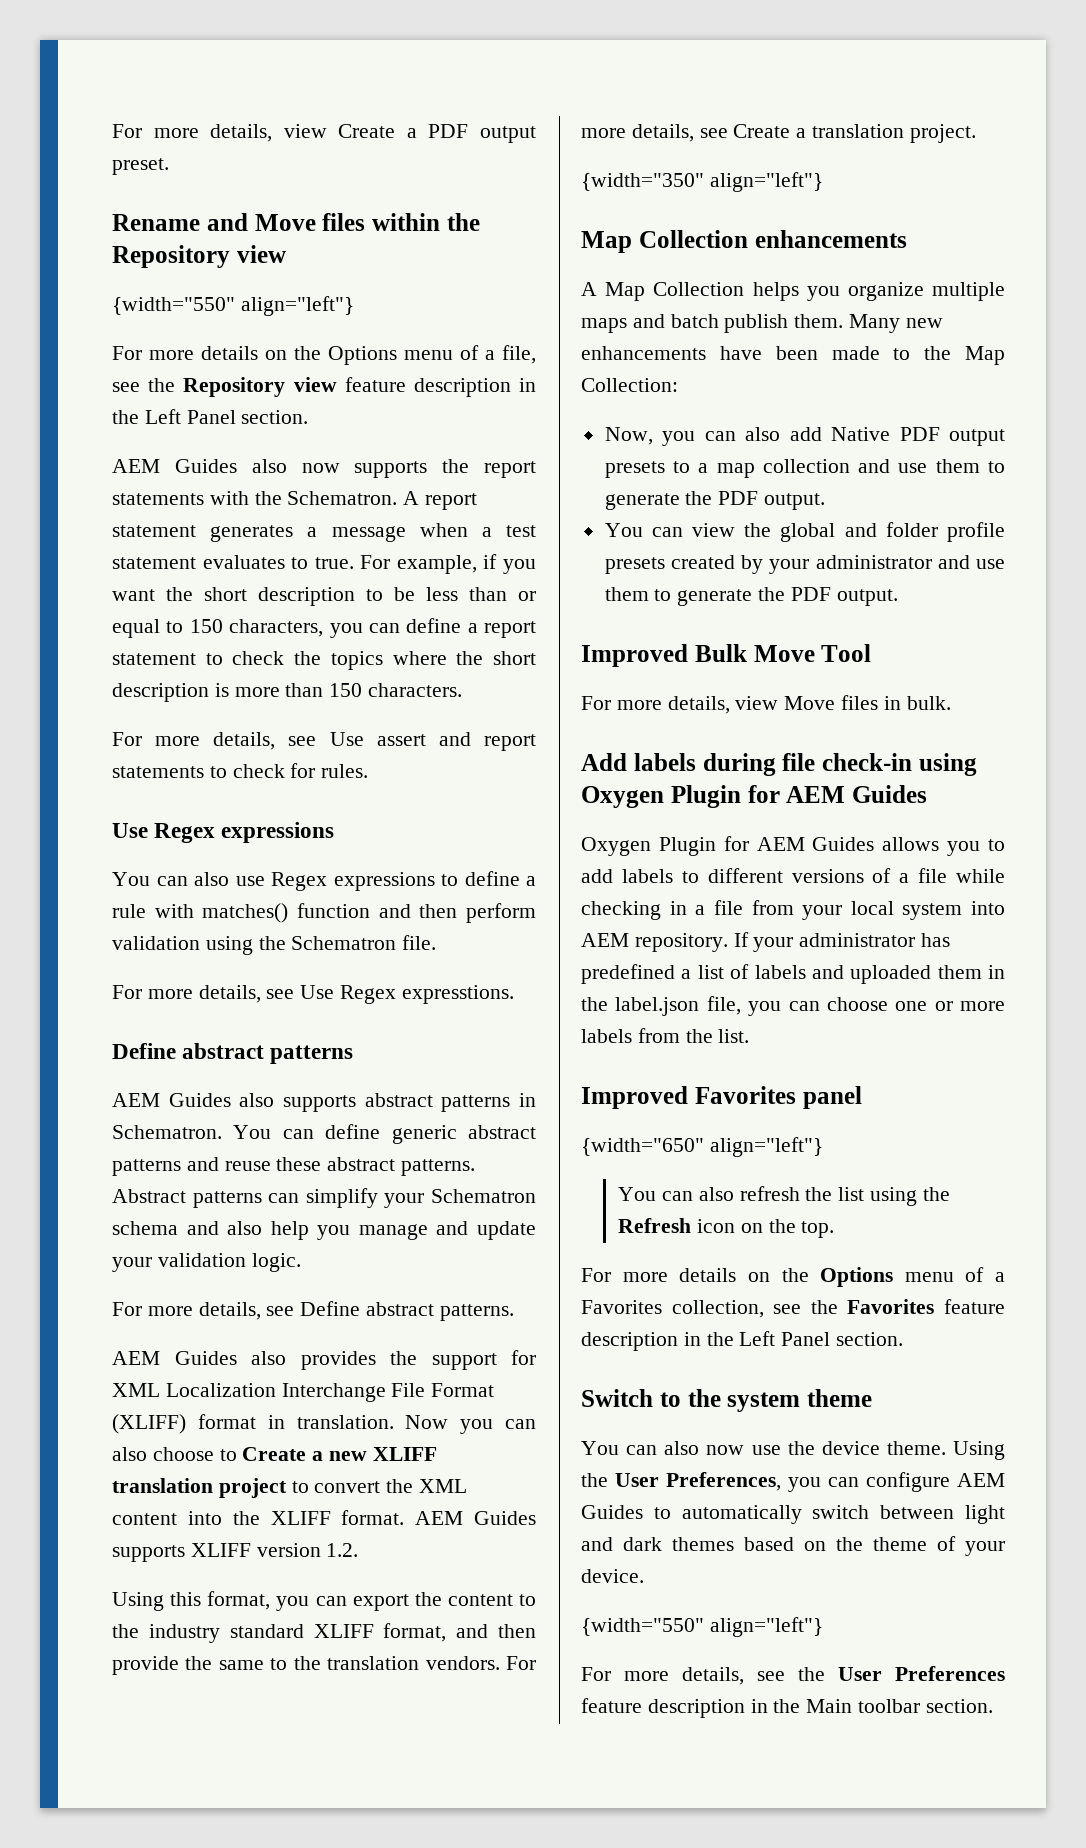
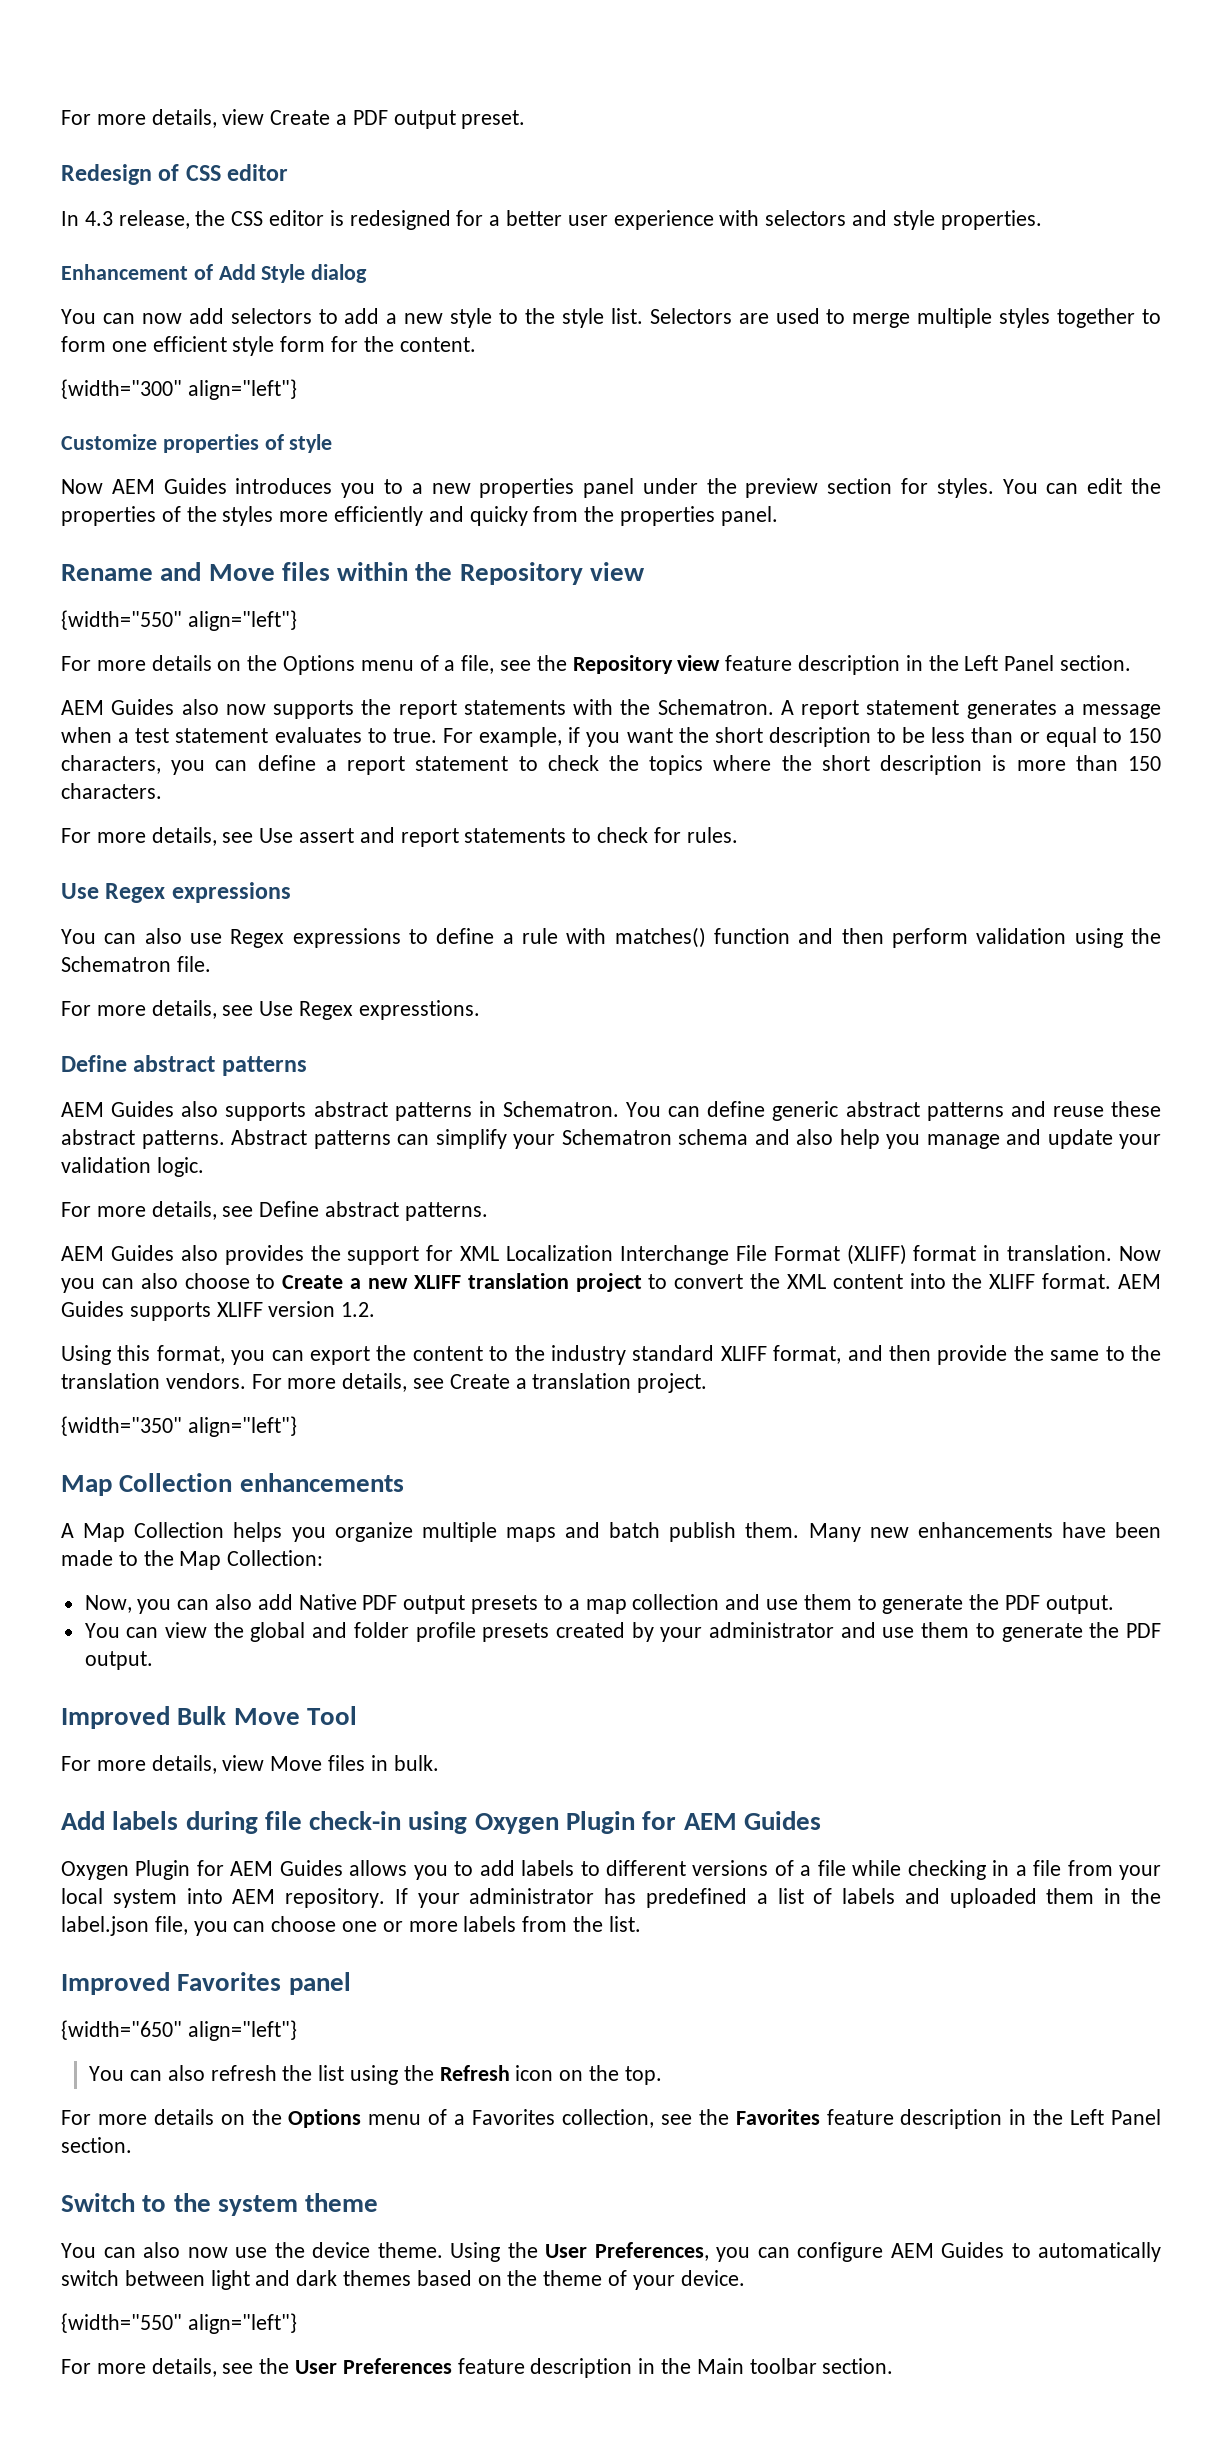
(169, 166) none -> [61,164,289,185] [61,210,1042,230] [61,264,368,283] [61,308,1161,328] [61,336,476,356] [61,379,297,400] [61,434,333,453] [61,478,1161,498] [61,506,778,526] // Redesign of CSS editor // In 4.3 release, the CSS editor is redesigned for a better user experience with selectors and style properties. // Enhancement of Add Style dialog // You can now add selectors to add a new style to the style list. Selectors are used to merge multiple styles together to form one efficient style form for the content. // {width="300" align="left"} // Customize properties of style // Now AEM Guides introduces you to a new properties panel under the preview section for styles. You can edit the properties of the styles more efficiently and quicky from the properties panel.

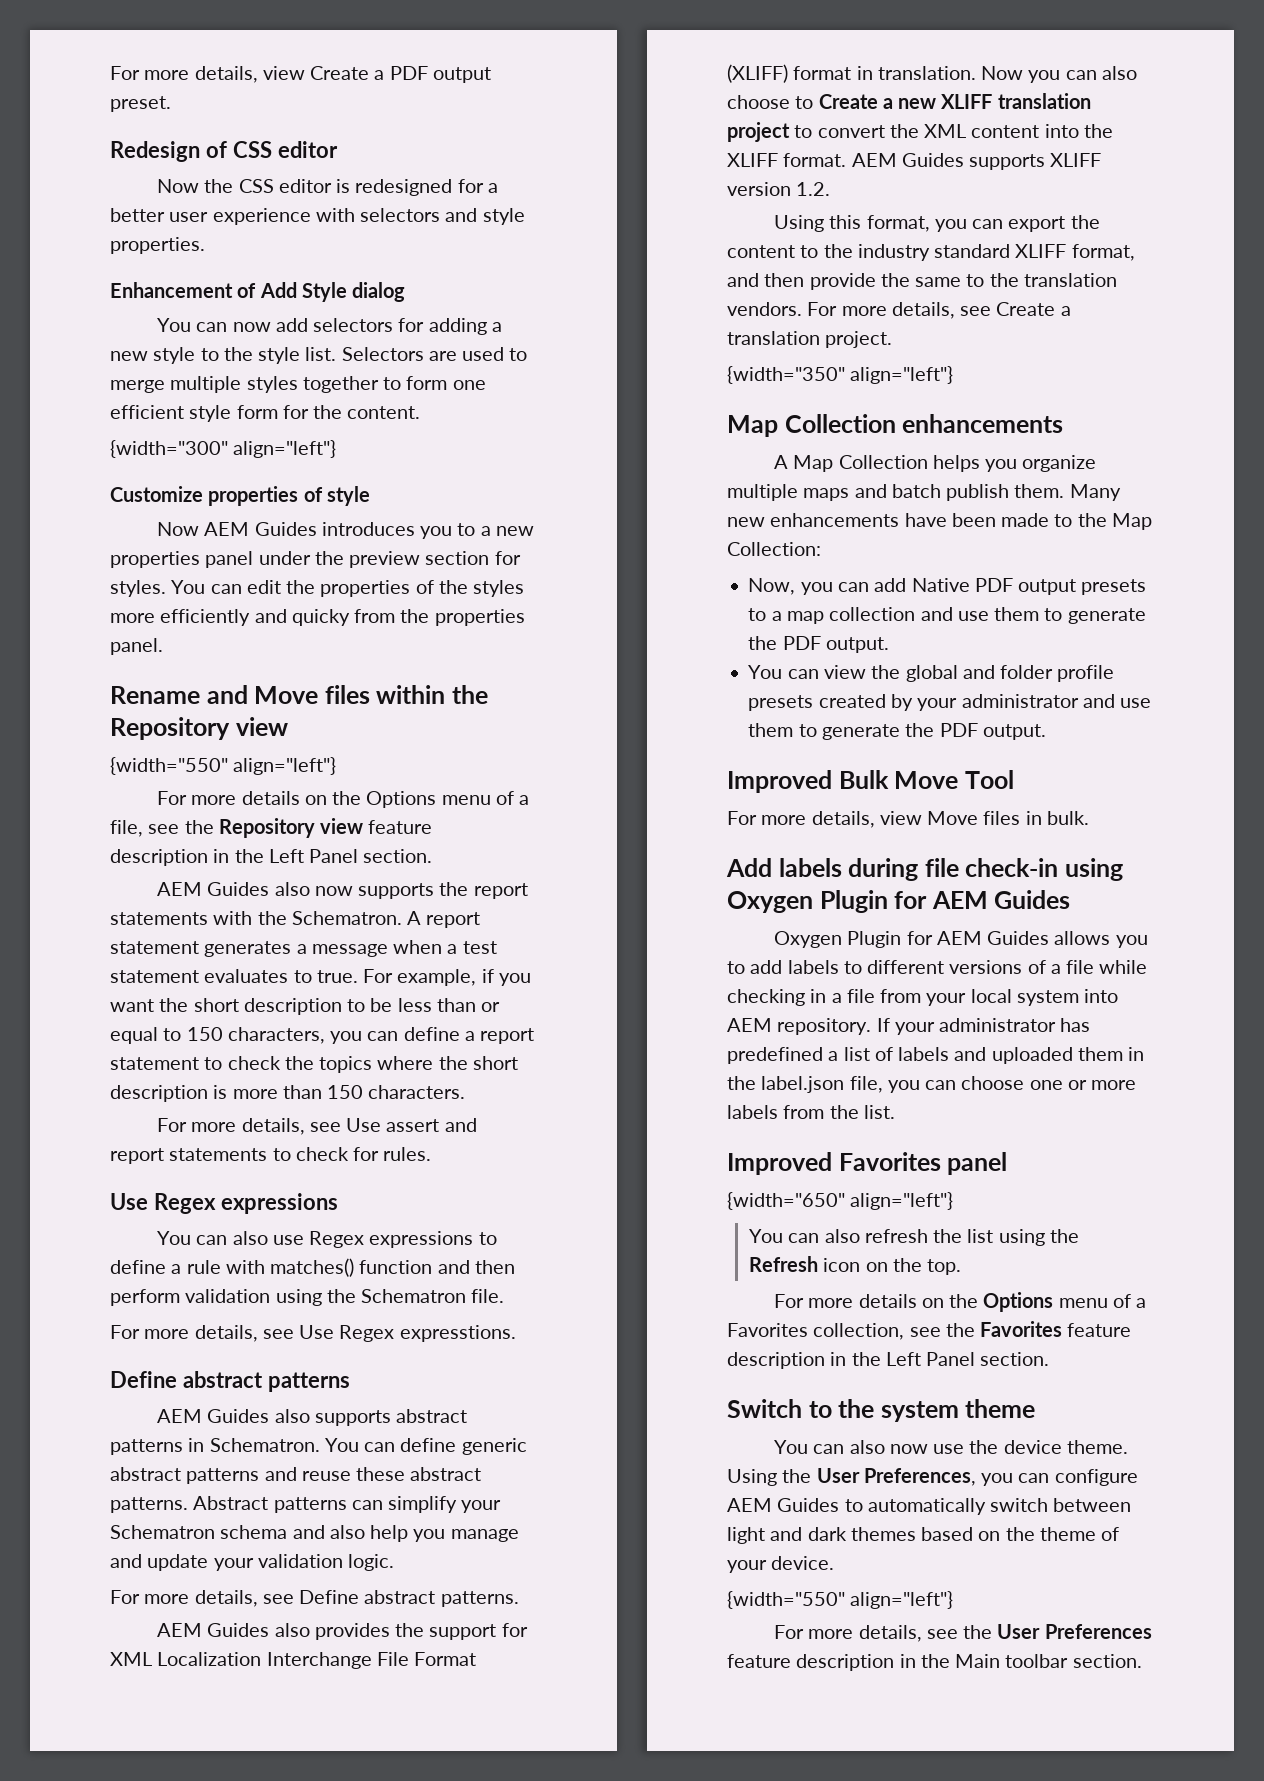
[61,210,190,229] In 4.3 release, -> [157,179,200,193] Now
[318,308,380,324] to add -> [398,318,487,335] for adding
[215,1594,253,1610] also -> (869, 587) none

